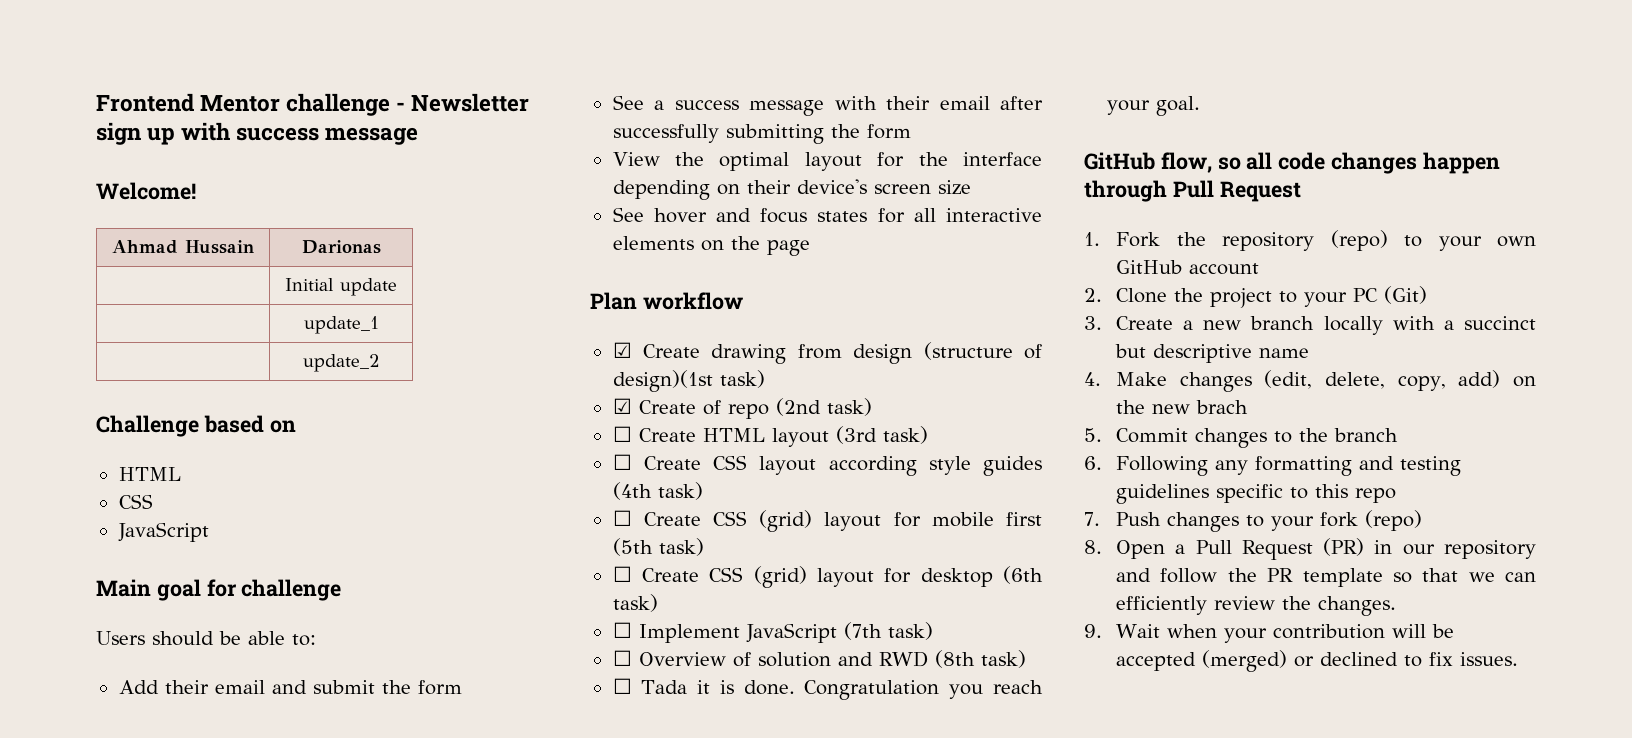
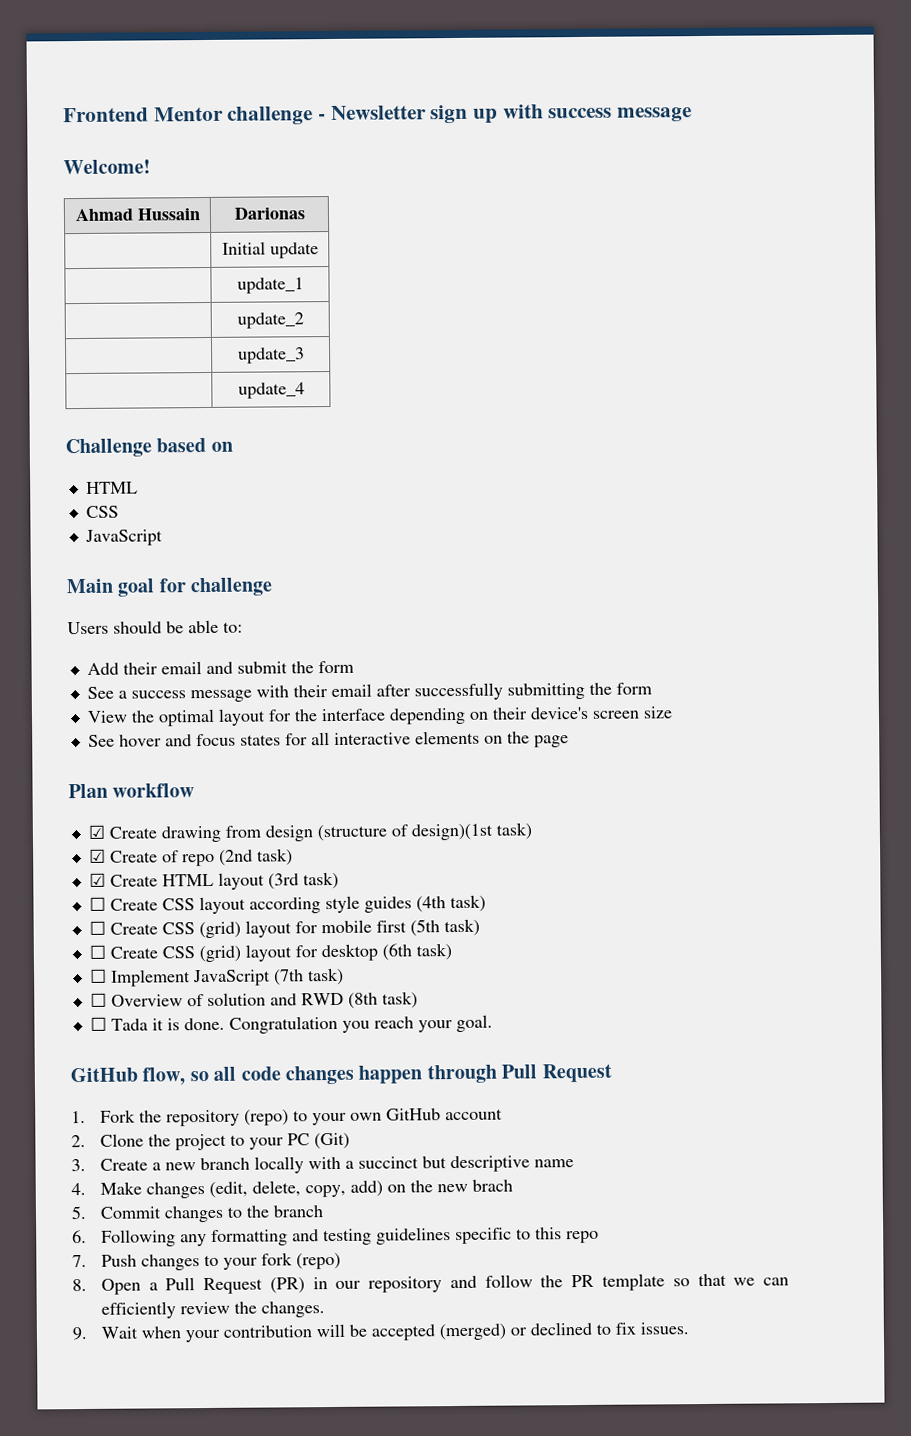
(380, 363) none -> [237,347,305,364] [237,382,305,399] // | update_3 // | update_4
[612,426,632,442] ☐ -> [88,872,106,887] ☑

